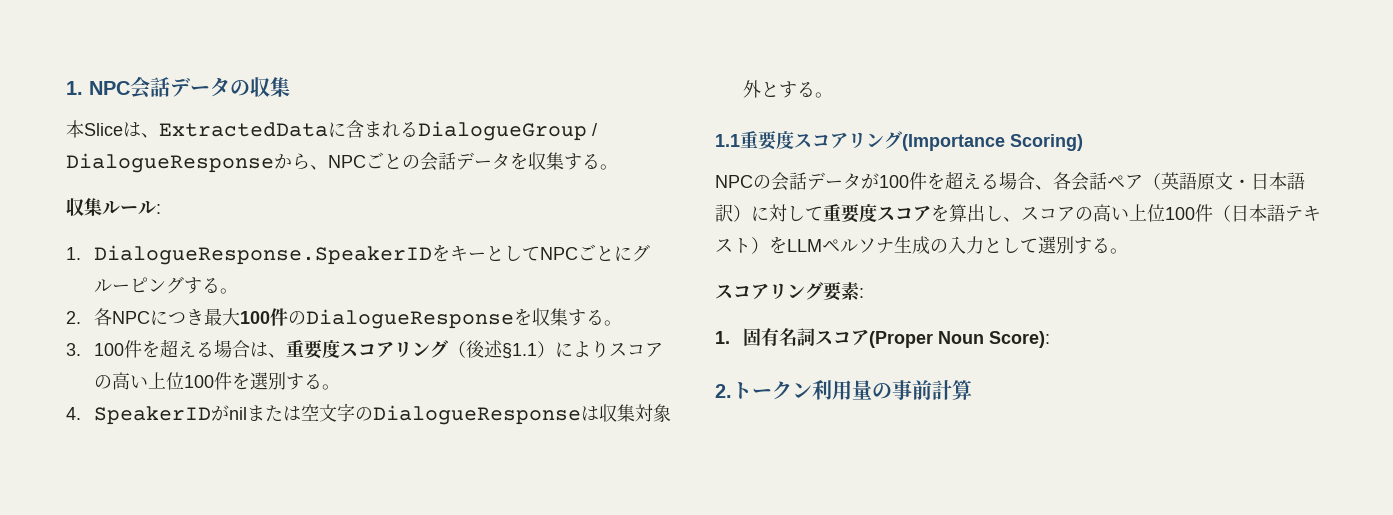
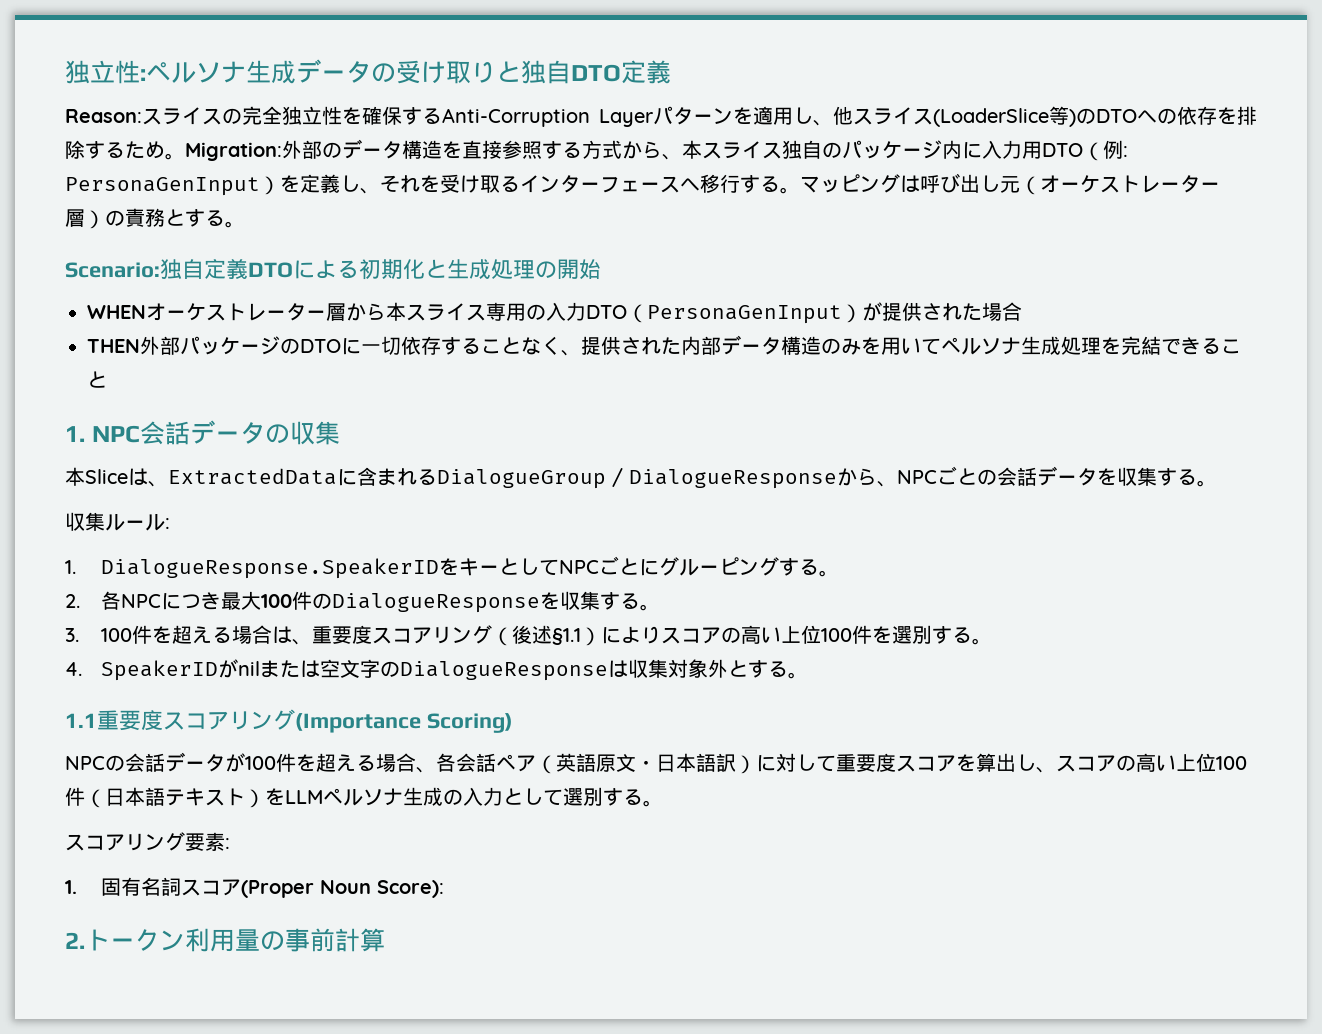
(66, 88) none -> [65,59,671,84] [65,106,1257,127] [65,139,1128,161] [65,173,1220,196] [65,208,245,229] [65,258,601,280] [87,302,1022,324] [87,335,1241,356] [87,371,107,388] 独立性:ペルソナ生成データの受け取りと独自DTO定義 // Reason:スライスの完全独立性を確保するAnti-Corruption Layerパターンを適用し、他スライス(LoaderSlice等)のDTOへの依存を排除するため。Migration:外部のデータ構造を直接参照する方式から、本スライス独自のパッケージ内に入力用DTO（例: PersonaGenInput）を定義し、それを受け取るインターフェースへ移行する。マッピングは呼び出し元（オーケストレーター層）の責務とする。 // Scenario:独自定義DTOによる初期化と生成処理の開始 // WHENオーケストレーター層から本スライス専用の入力DTO（PersonaGenInput）が提供された場合 // THEN外部パッケージのDTOに一切依存することなく、提供された内部データ構造のみを用いてペルソナ生成処理を完結できること //

